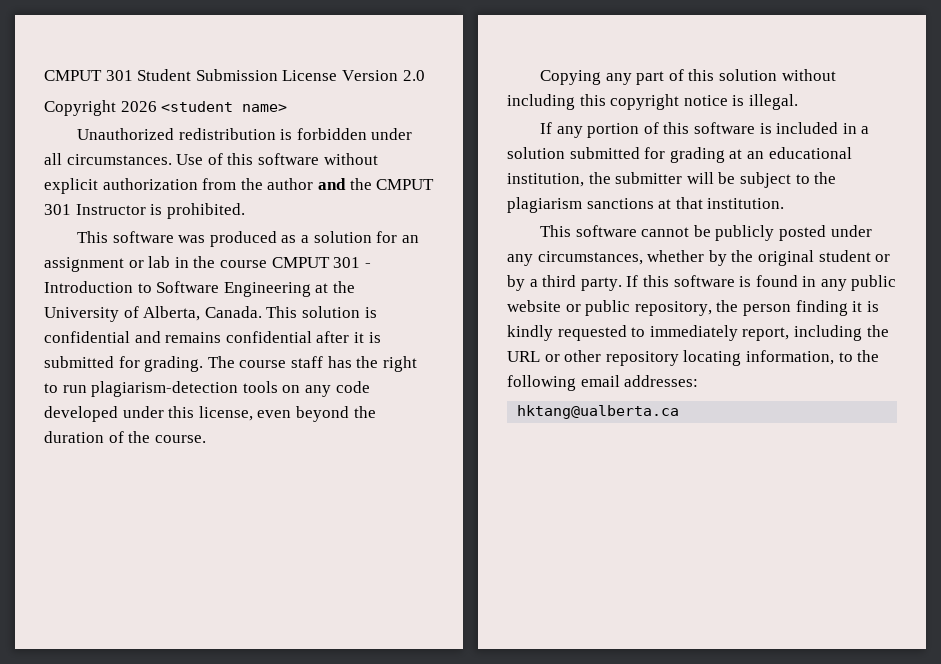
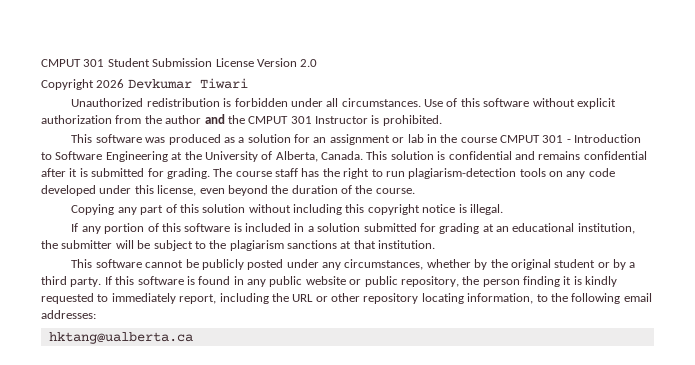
[161,101,288,112] <student name> -> [127,78,248,89] Devkumar Tiwari

